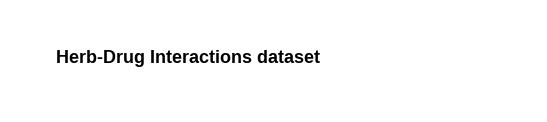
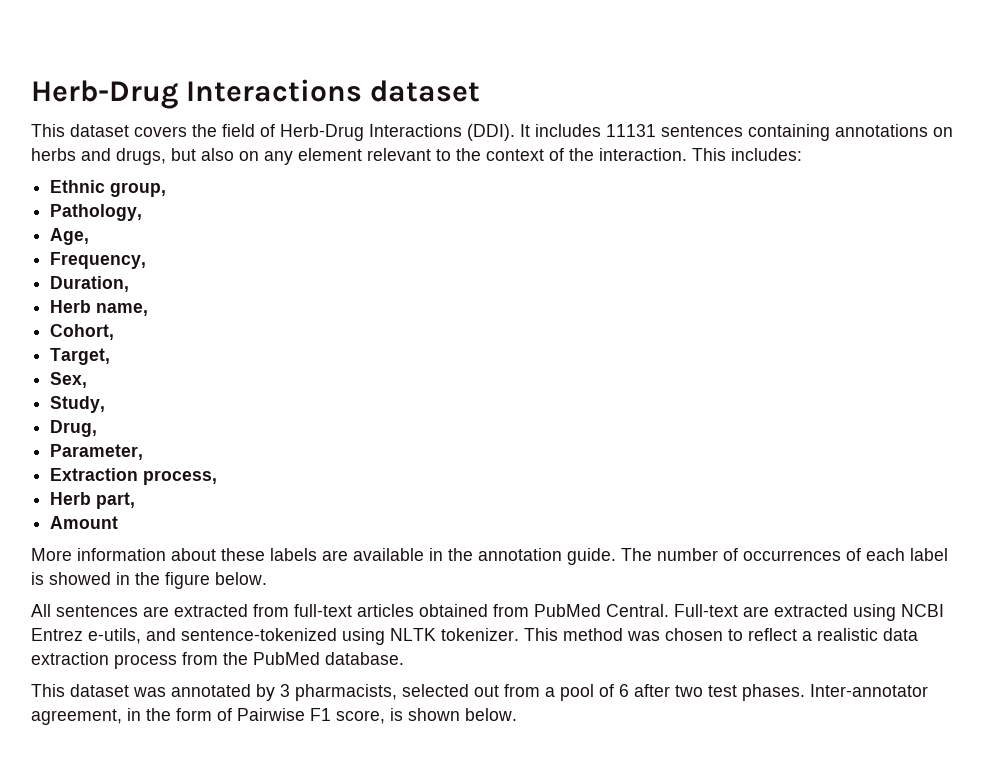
(320, 56) none -> [31,124,953,141] [31,148,802,165] [50,180,167,197] [50,204,143,221] [50,228,90,245] [50,252,147,269] [50,276,130,292] [50,300,149,316] [50,324,115,340] [50,348,111,365] [50,372,88,388] [50,396,106,413] [50,420,98,437] [50,444,144,460] [50,468,218,485] [50,492,136,509] [50,516,119,529] [31,548,948,565] [31,572,267,589] [31,604,944,621] [31,628,918,645] [31,652,404,669] [31,684,928,701] [31,708,517,725] // This dataset covers the field of Herb-Drug Interactions (DDI). It includes 11131 sentences containing annotations on herbs and drugs, but also on any element relevant to the context of the interaction. This includes: // Ethnic group, // Pathology, // Age, // Frequency, // Duration, // Herb name, // Cohort, // Target, // Sex, // Study, // Drug, // Parameter, // Extraction process, // Herb part, // Amount // More information about these labels are available in the annotation guide. The number of occurrences of each label is showed in the figure below. // All sentences are extracted from full-text articles obtained from PubMed Central. Full-text are extracted using NCBI Entrez e-utils, and sentence-tokenized using NLTK tokenizer. This method was chosen to reflect a realistic data extraction process from the PubMed database. // This dataset was annotated by 3 pharmacists, selected out from a pool of 6 after two test phases. Inter-annotator agreement, in the form of Pairwise F1 score, is shown below.

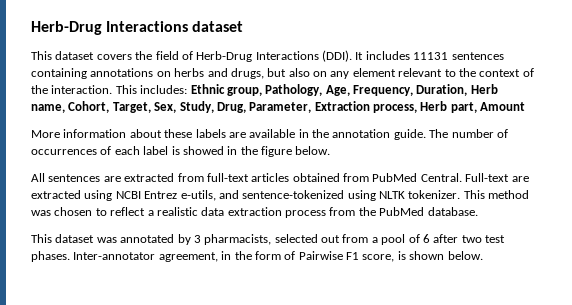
(802, 154) // -> (188, 89) none
(167, 189) // -> (262, 91) none
(143, 212) // -> (323, 90) none
(90, 236) // -> (350, 90) none
(147, 260) // -> (413, 90) none
(130, 284) // -> (468, 90) none
(149, 309) // -> (65, 108) none
(115, 332) // -> (110, 107) none
(111, 356) // -> (151, 107) none
(88, 380) // -> (177, 107) none
(106, 404) // -> (214, 107) none
(98, 428) // -> (246, 107) none
(144, 452) // -> (312, 107) none
(218, 477) // -> (417, 108) none
(136, 500) // -> (477, 107) none

